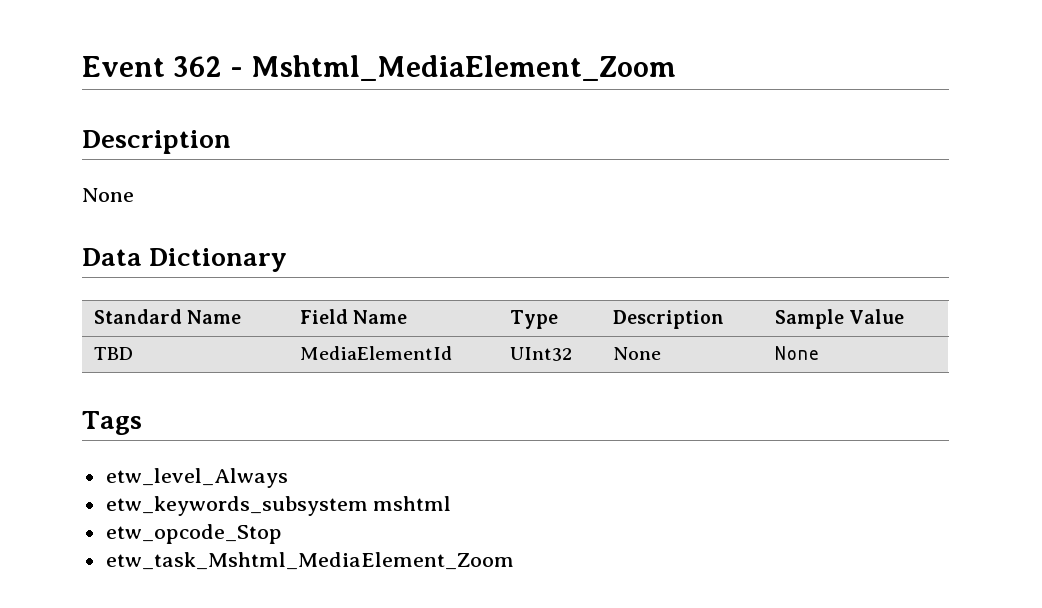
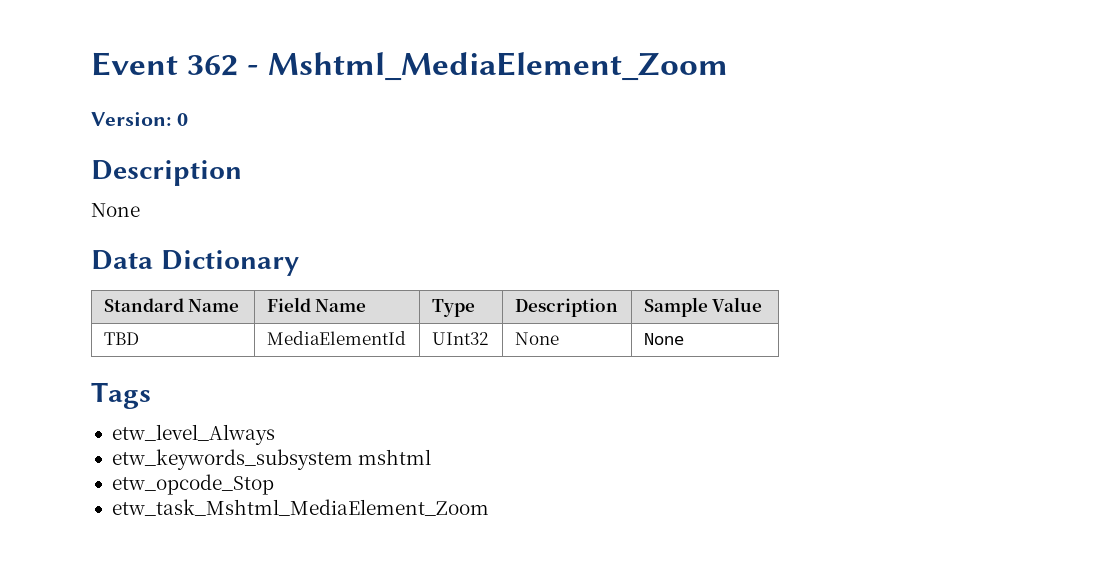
(677, 68) none -> [91,112,188,126] // Version: 0

